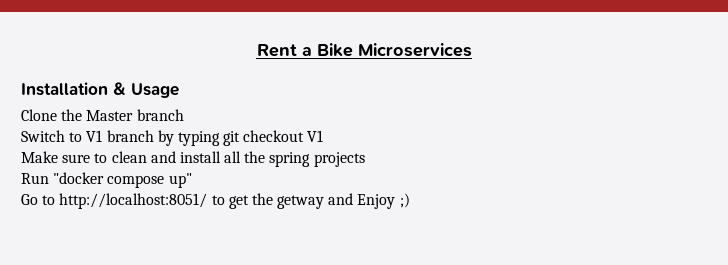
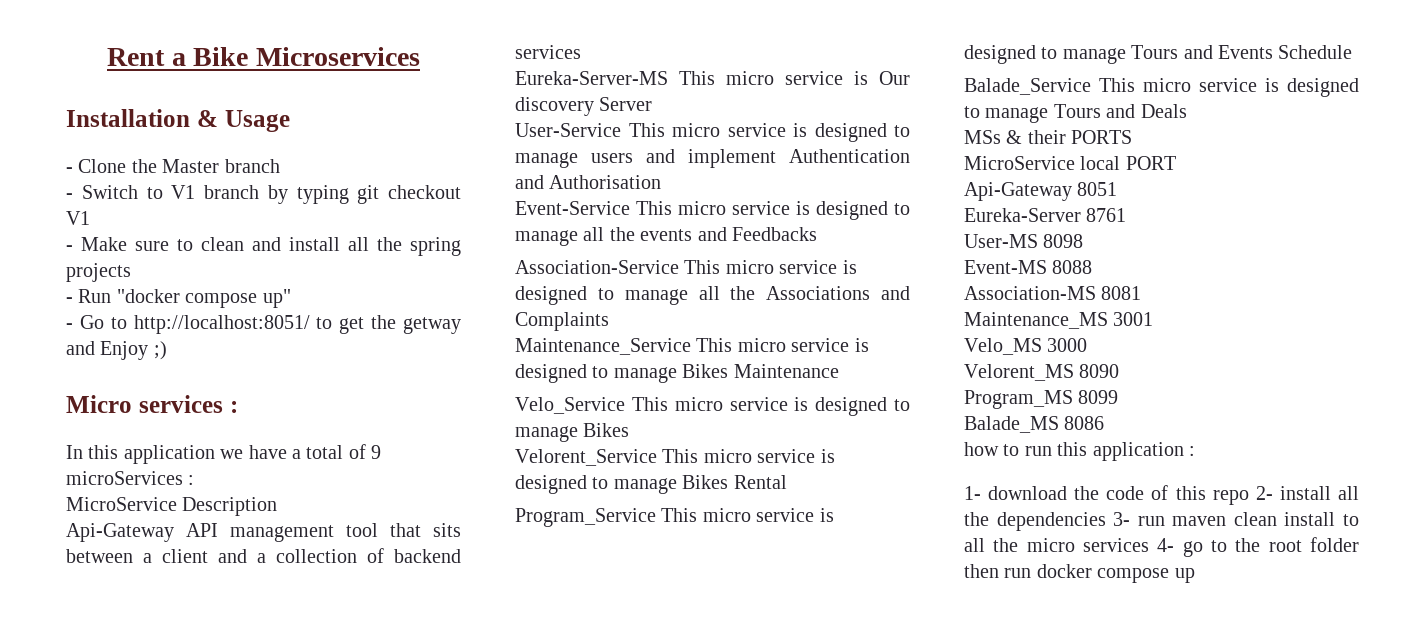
(179, 90) none -> [66,167,73,173] -
(184, 115) none -> [66,193,73,199] -
(324, 136) none -> [66,245,73,251] -
(365, 159) none -> [66,297,73,303] -
(192, 180) none -> [66,323,73,329] -
(410, 200) none -> [66,395,238,413] [66,444,382,464] [66,471,195,485] [66,497,278,516] [66,523,461,542] [66,548,461,563] [515,45,581,59] [515,71,910,85] [515,97,653,116] [515,123,910,142] [515,149,910,168] [515,175,662,189] [515,201,910,220] [515,227,817,246] [515,260,857,274] [515,286,910,305] [515,312,609,331] [515,338,869,355] [515,364,839,383] [515,397,910,416] [515,423,630,442] [515,449,835,466] [515,475,787,494] [515,508,834,527] [964,45,1353,64] [964,78,1359,97] [964,104,1187,123] [964,130,1133,144] [964,156,1176,170] [964,182,1118,201] [964,208,1127,222] [964,234,1084,248] [964,260,1093,274] [964,286,1142,300] [964,312,1154,329] [964,338,1088,355] [964,364,1120,381] [964,390,1119,409] [964,416,1105,433] [964,442,1195,461] [964,485,1359,505] [964,512,1359,531] [964,537,1359,557] [964,564,1195,583] // Micro services : // In this application we have a total of 9 microServices : // MicroService Description // Api-Gateway API management tool that sits between a client and a collection of backend services // Eureka-Server-MS This micro service is Our discovery Server // User-Service This micro service is designed to manage users and implement Authentication and Authorisation // Event-Service This micro service is designed to manage all the events and Feedbacks // Association-Service This micro service is designed to manage all the Associations and Complaints // Maintenance_Service This micro service is designed to manage Bikes Maintenance // Velo_Service This micro service is designed to manage Bikes // Velorent_Service This micro service is designed to manage Bikes Rental // Program_Service This micro service is designed to manage Tours and Events Schedule // Balade_Service This micro service is designed to manage Tours and Deals // MSs & their PORTS // MicroService local PORT // Api-Gateway 8051 // Eureka-Server 8761 // User-MS 8098 // Event-MS 8088 // Association-MS 8081 // Maintenance_MS 3001 // Velo_MS 3000 // Velorent_MS 8090 // Program_MS 8099 // Balade_MS 8086 // how to run this application : // 1- download the code of this repo 2- install all the dependencies 3- run maven clean install to all the micro services 4- go to the root folder then run docker compose up

